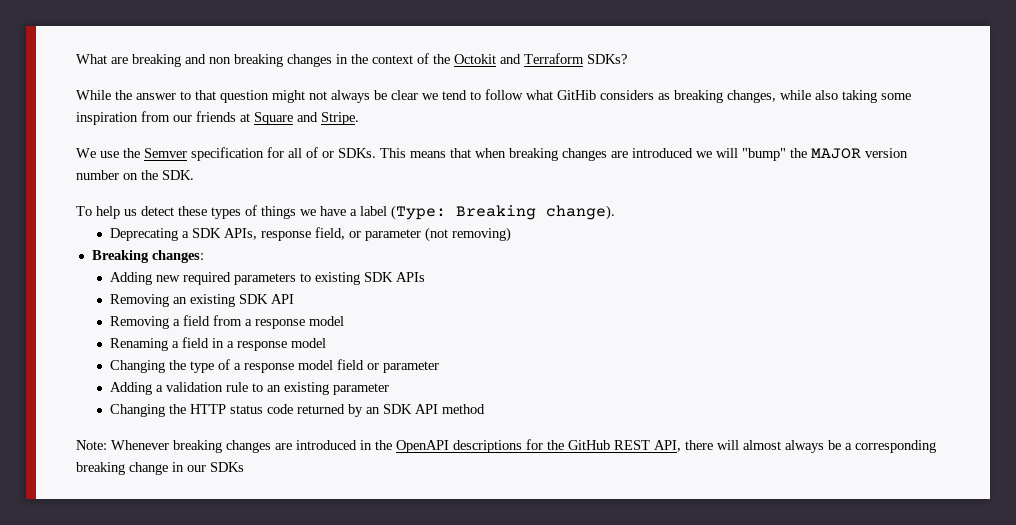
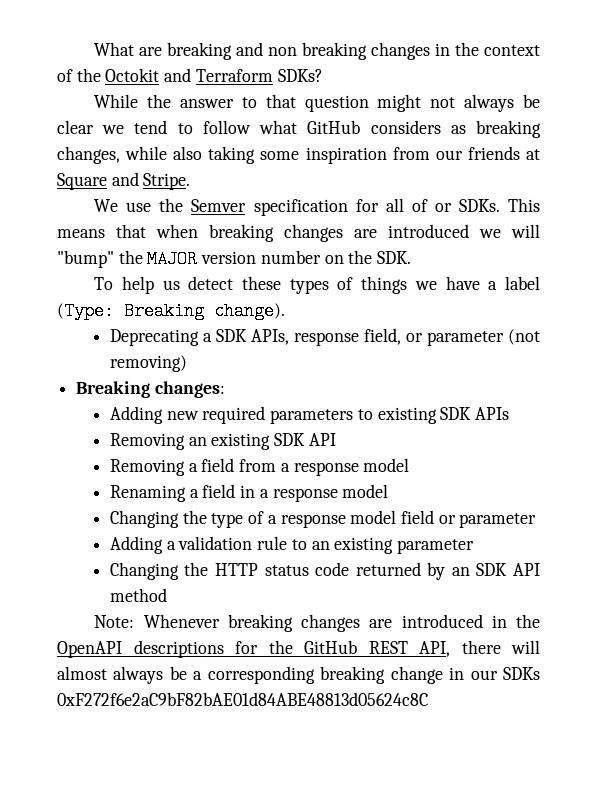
[557,90,596,100] GitHib -> [307,120,361,134] GitHub
(244, 467) none -> [57,692,428,706] 0xF272f6e2aC9bF82bAE01d84ABE48813d05624c8C

